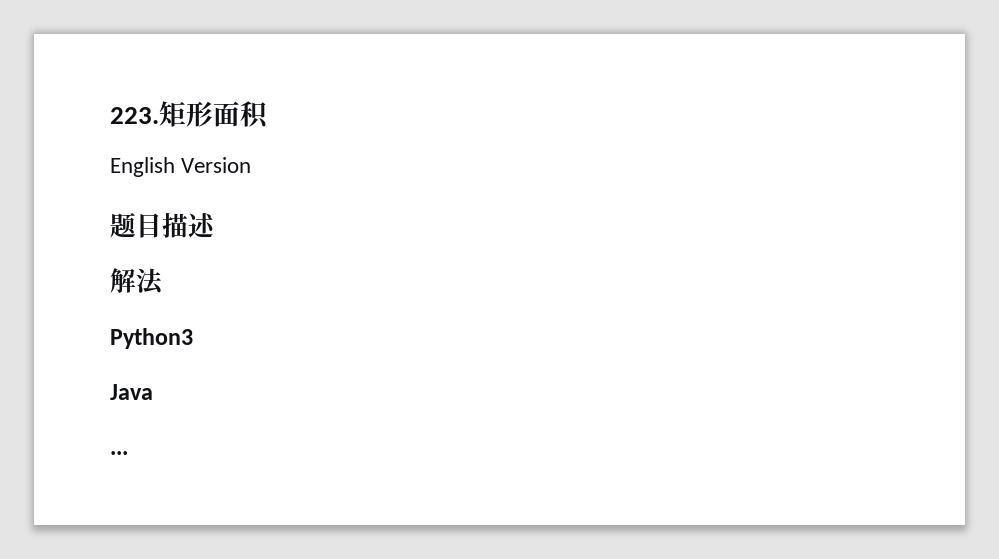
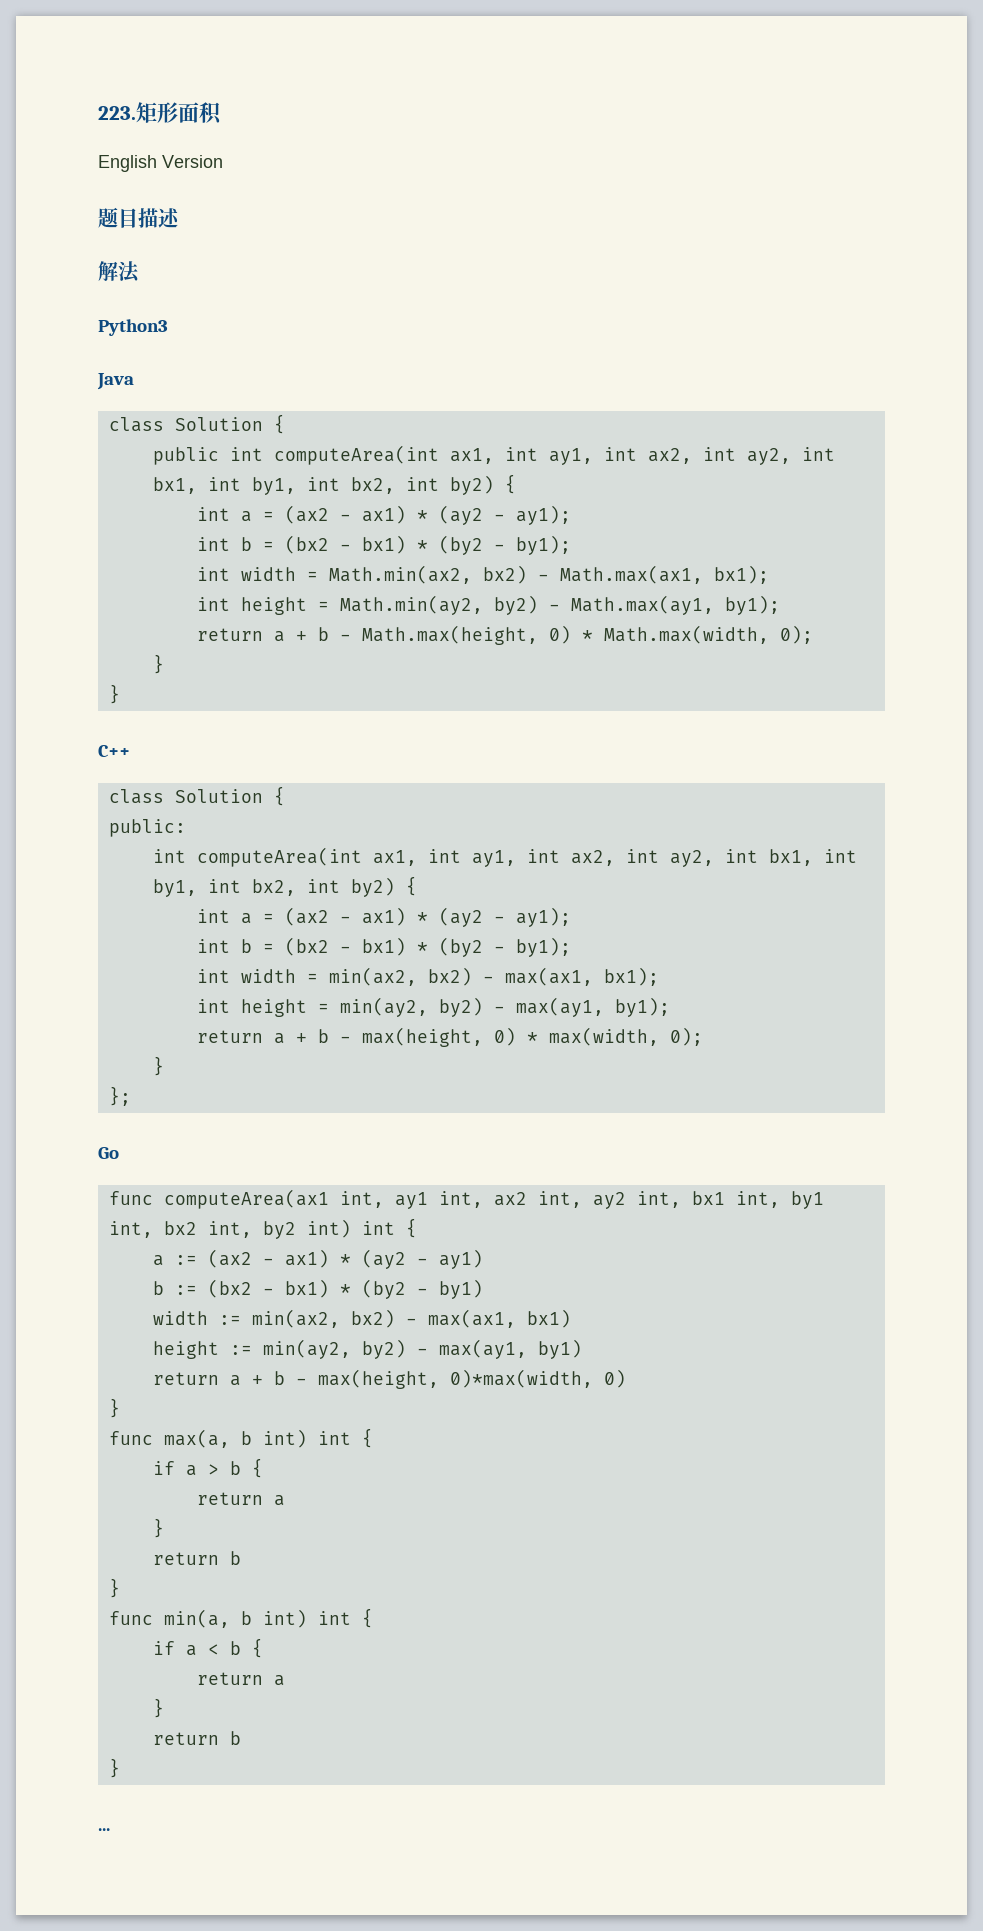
(153, 392) none -> [108,414,285,434] [152,445,835,465] [152,474,516,495] [196,505,571,525] [196,535,571,555] [196,565,769,584] [196,595,780,615] [196,625,813,645] [152,654,164,674] [108,684,120,704] [98,745,130,757] [108,786,285,806] [108,819,186,837] [152,847,857,867] [152,876,417,897] [196,907,571,927] [196,937,571,957] [196,967,659,986] [196,997,670,1017] [196,1027,703,1047] [152,1056,164,1076] [108,1086,131,1106] [98,1147,119,1159] [108,1189,824,1209] [108,1218,417,1239] [152,1249,483,1269] [152,1279,483,1299] [152,1309,571,1328] [152,1339,582,1359] [152,1369,626,1389] [108,1398,120,1418] [108,1428,373,1448] [152,1458,263,1478] [196,1492,285,1506] [152,1518,164,1538] [152,1551,241,1565] [108,1578,120,1598] [108,1608,373,1628] [152,1638,263,1658] [196,1672,285,1686] [152,1698,164,1718] [152,1731,241,1745] [108,1758,120,1778] // class Solution { // public int computeArea(int ax1, int ay1, int ax2, int ay2, int bx1, int by1, int bx2, int by2) { // int a = (ax2 - ax1) * (ay2 - ay1); // int b = (bx2 - bx1) * (by2 - by1); // int width = Math.min(ax2, bx2) - Math.max(ax1, bx1); // int height = Math.min(ay2, by2) - Math.max(ay1, by1); // return a + b - Math.max(height, 0) * Math.max(width, 0); // } // } // C++ // class Solution { // public: // int computeArea(int ax1, int ay1, int ax2, int ay2, int bx1, int by1, int bx2, int by2) { // int a = (ax2 - ax1) * (ay2 - ay1); // int b = (bx2 - bx1) * (by2 - by1); // int width = min(ax2, bx2) - max(ax1, bx1); // int height = min(ay2, by2) - max(ay1, by1); // return a + b - max(height, 0) * max(width, 0); // } // }; // Go // func computeArea(ax1 int, ay1 int, ax2 int, ay2 int, bx1 int, by1 int, bx2 int, by2 int) int { // a := (ax2 - ax1) * (ay2 - ay1) // b := (bx2 - bx1) * (by2 - by1) // width := min(ax2, bx2) - max(ax1, bx1) // height := min(ay2, by2) - max(ay1, by1) // return a + b - max(height, 0)*max(width, 0) // } // func max(a, b int) int { // if a > b { // return a // } // return b // } // func min(a, b int) int { // if a < b { // return a // } // return b // }

